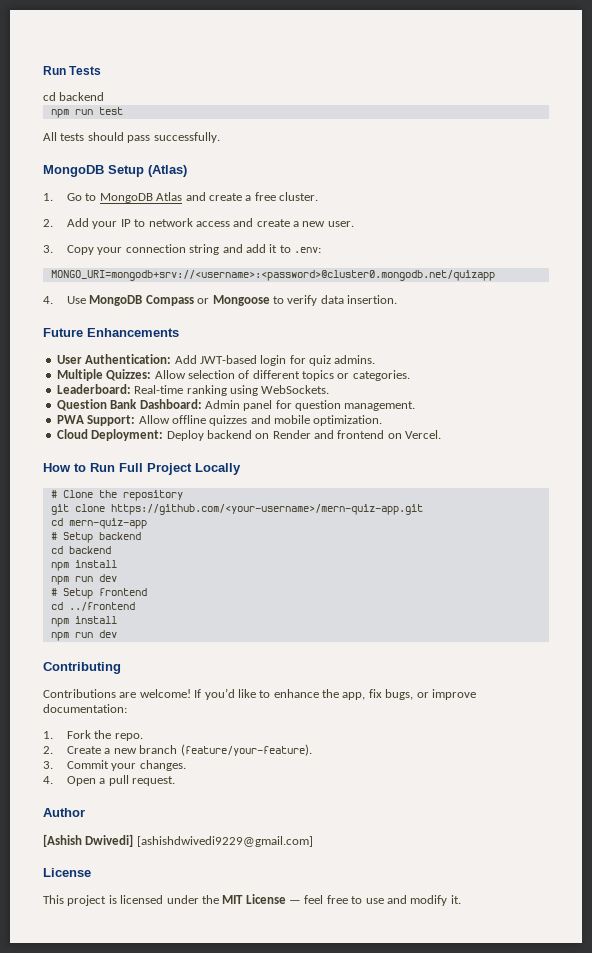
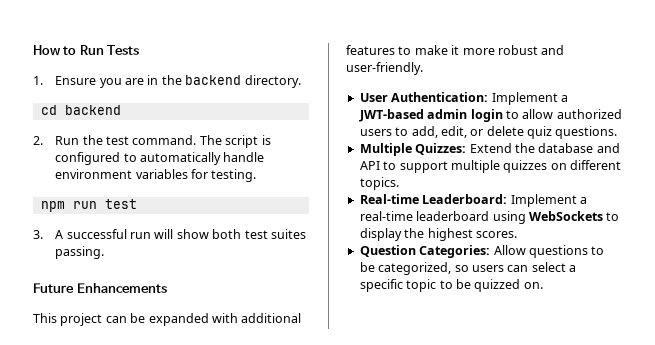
(43, 70) none -> [33,45,77,56] How to
[43,92,105,101] [50,107,123,118] [43,132,220,143] [43,165,187,177] [43,192,319,203] [43,218,354,229] [43,244,322,255] [50,270,495,281] [43,295,398,306] [43,328,179,337] [56,354,376,366] [56,369,410,381] [56,384,330,396] [56,399,416,411] [56,415,383,426] [56,429,442,441] [43,463,241,475] [50,490,183,501] [50,504,423,515] [50,518,147,529] [50,532,141,543] [50,546,111,554] [50,560,117,571] [50,574,117,585] [50,588,147,599] [50,602,135,611] [50,616,117,627] [50,630,117,641] [43,662,121,674] [43,688,476,700] [43,704,127,713] [43,730,143,741] [43,744,312,756] [43,760,186,771] [43,775,176,786] [43,808,85,817] [43,834,313,847] [43,868,91,877] [43,894,461,906] cd backend // npm run test // All tests should pass successfully. // MongoDB Setup (Atlas) // 1. Go to MongoDB Atlas and create a free cluster. // 2. Add your IP to network access and create a new user. // 3. Copy your connection string and add it to .env: // MONGO_URI=mongodb+srv://<username>:<password>@cluster0.mongodb.net/quizapp // 4. Use MongoDB Compass or Mongoose to verify data insertion. // Future Enhancements // User Authentication: Add JWT-based login for quiz admins. // Multiple Quizzes: Allow selection of different topics or categories. // Leaderboard: Real-time ranking using WebSockets. // Question Bank Dashboard: Admin panel for question management. // PWA Support: Allow offline quizzes and mobile optimization. // Cloud Deployment: Deploy backend on Render and frontend on Vercel. // How to Run Full Project Locally // # Clone the repository // git clone https://github.com/<your-username>/mern-quiz-app.git // cd mern-quiz-app // # Setup backend // cd backend // npm install // npm run dev // # Setup frontend // cd ../frontend // npm install // npm run dev // Contributing // Contributions are welcome! If you’d like to enhance the app, fix bugs, or improve documentation: // 1. Fork the repo. // 2. Create a new branch (feature/your-feature). // 3. Commit your changes. // 4. Open a pull request. // Author // [Ashish Dwivedi] [ashishdwivedi9229@gmail.com] // License // This project is licensed under the MIT License — feel free to use and modify it. -> [33,75,301,88] [40,105,121,115] [33,135,271,148] [55,152,265,165] [55,169,257,182] [40,199,137,212] [33,229,306,239] [55,246,105,259] [33,283,167,293] [33,313,302,326] [346,45,565,55] [346,62,423,75] [359,92,568,105] [358,109,622,122] [359,126,618,139] [359,143,620,156] [359,160,621,173] [359,177,399,190] [359,194,587,207] [359,211,620,224] [359,228,517,241] [359,245,605,258] [359,262,576,275] [359,279,543,292] 1. Ensure you are in the backend directory. // cd backend // 2. Run the test command. The script is configured to automatically handle environment variables for testing. // npm run test // 3. A successful run will show both test suites passing. // Future Enhancements // This project can be expanded with additional features to make it more robust and user-friendly. // User Authentication: Implement a JWT-based admin login to allow authorized users to add, edit, or delete quiz questions. // Multiple Quizzes: Extend the database and API to support multiple quizzes on different topics. // Real-time Leaderboard: Implement a real-time leaderboard using WebSockets to display the highest scores. // Question Categories: Allow questions to be categorized, so users can select a specific topic to be quizzed on.

